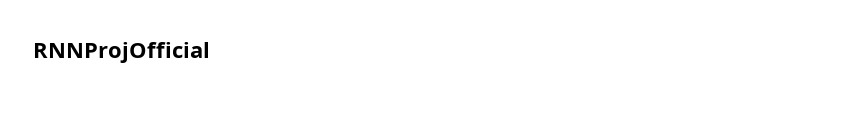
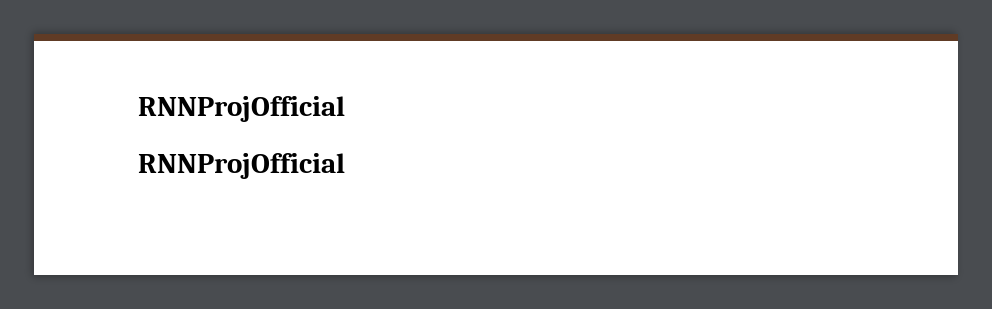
[33,42,210,63] RNNProjOfficial -> [138,96,345,122] [138,153,345,179] RNNProjOfficial // RNNProjOfficial

